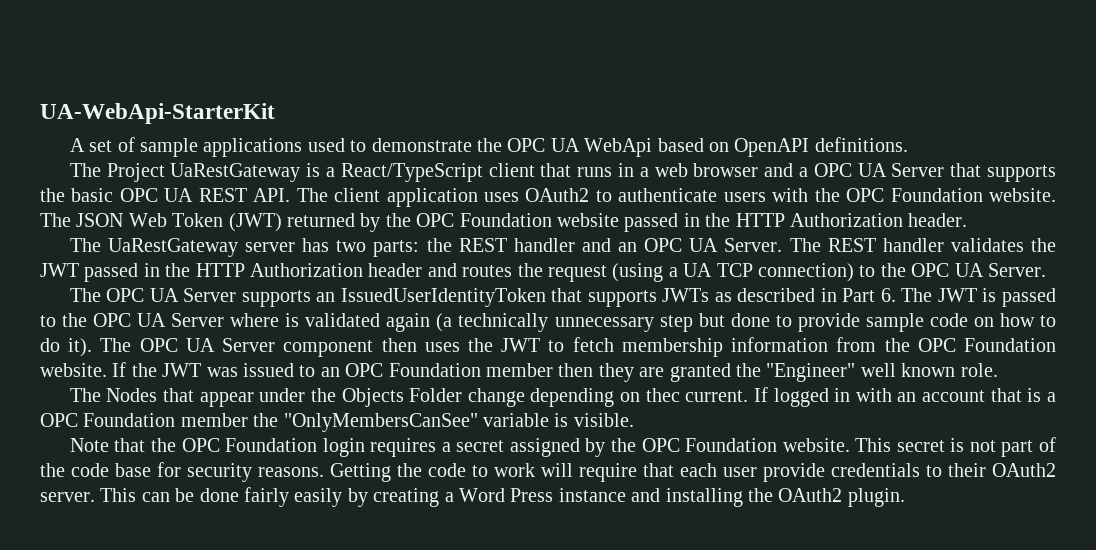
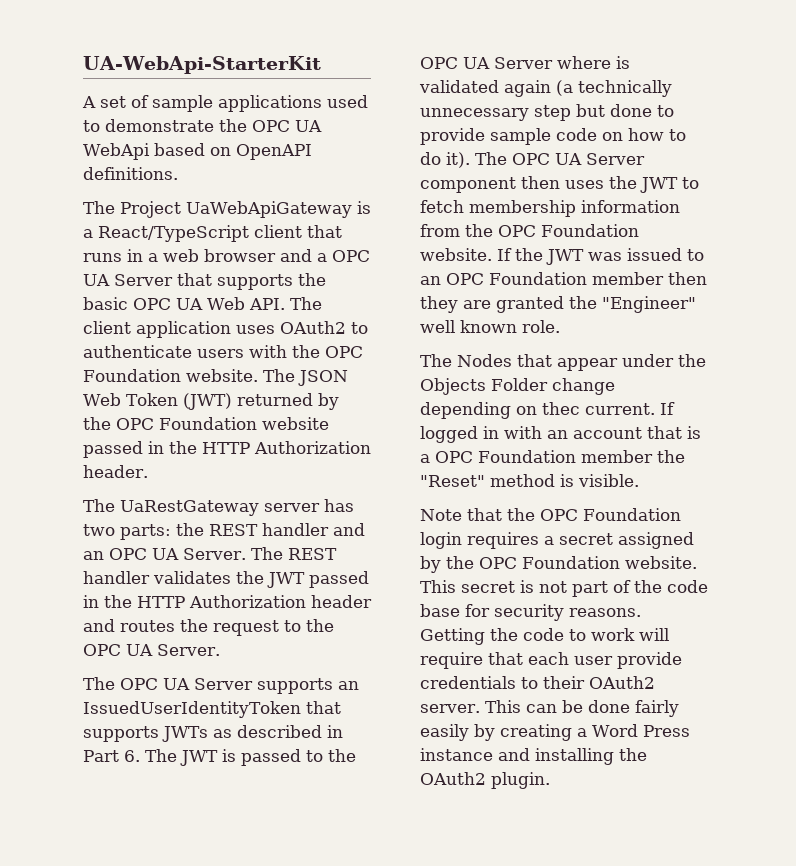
[170,163,301,182] UaRestGateway -> [186,201,352,218] UaWebApiGateway
[198,188,247,202] REST -> [207,297,245,310] Web
[612,263,854,282] (using a UA TCP connection) -> (279, 628) none
[283,413,549,432] "OnlyMembersCanSee" variable -> [420,474,555,487] "Reset" method

